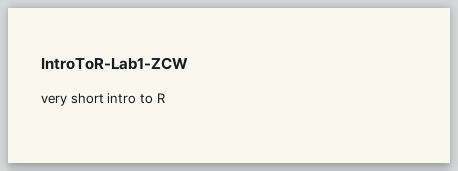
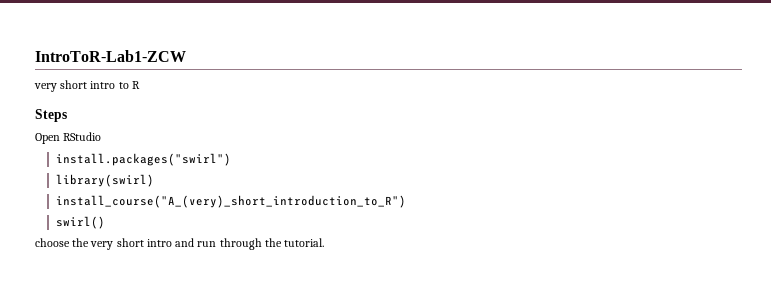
(165, 98) none -> [35,109,67,122] [35,132,102,144] [55,153,231,166] [55,174,154,187] [55,195,406,208] [55,216,105,229] [35,238,325,250] // Steps // Open RStudio // install.packages("swirl") // library(swirl) // install_course("A_(very)_short_introduction_to_R") // swirl() // choose the very short intro and run through the tutorial.

